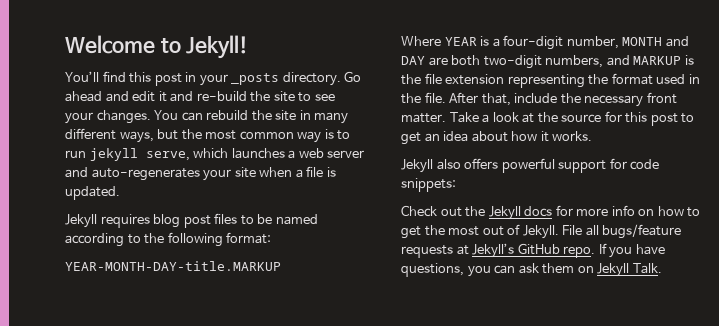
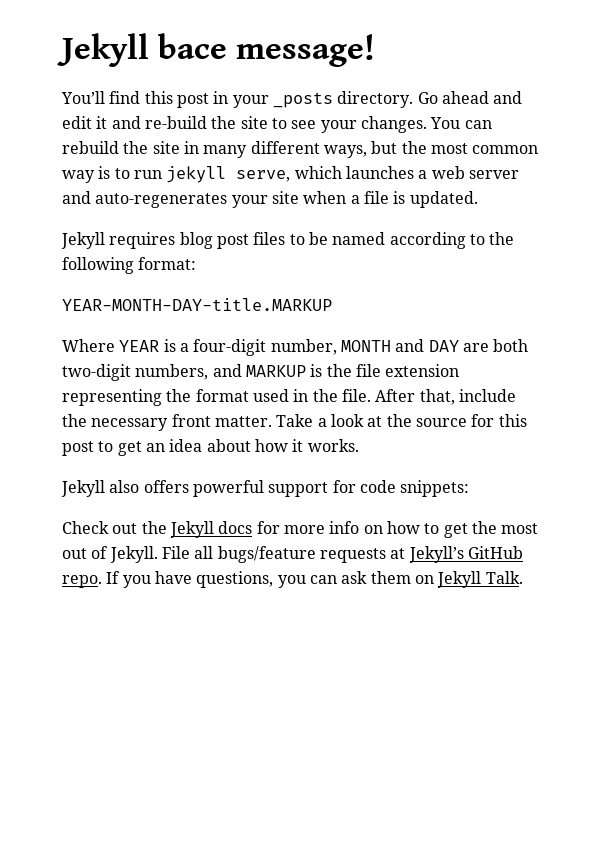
[65,35,249,59] Welcome to Jekyll! -> [57,33,376,67] Jekyll bace message!

